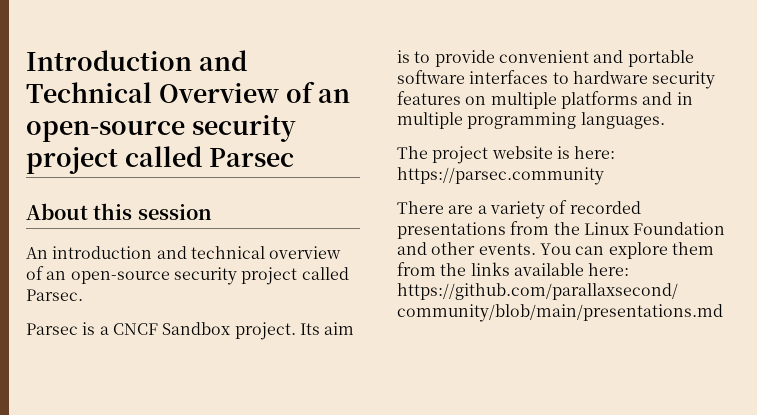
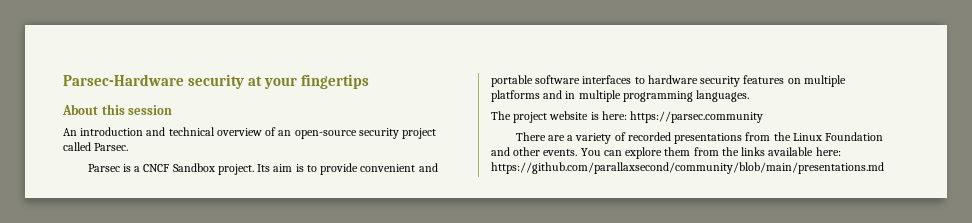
[26,50,247,71] [26,81,351,103] [26,115,296,142] [26,146,294,174] Introduction and Technical Overview of an open-source security project called Parsec -> [63,74,369,89] Parsec-Hardware security at your fingertips

